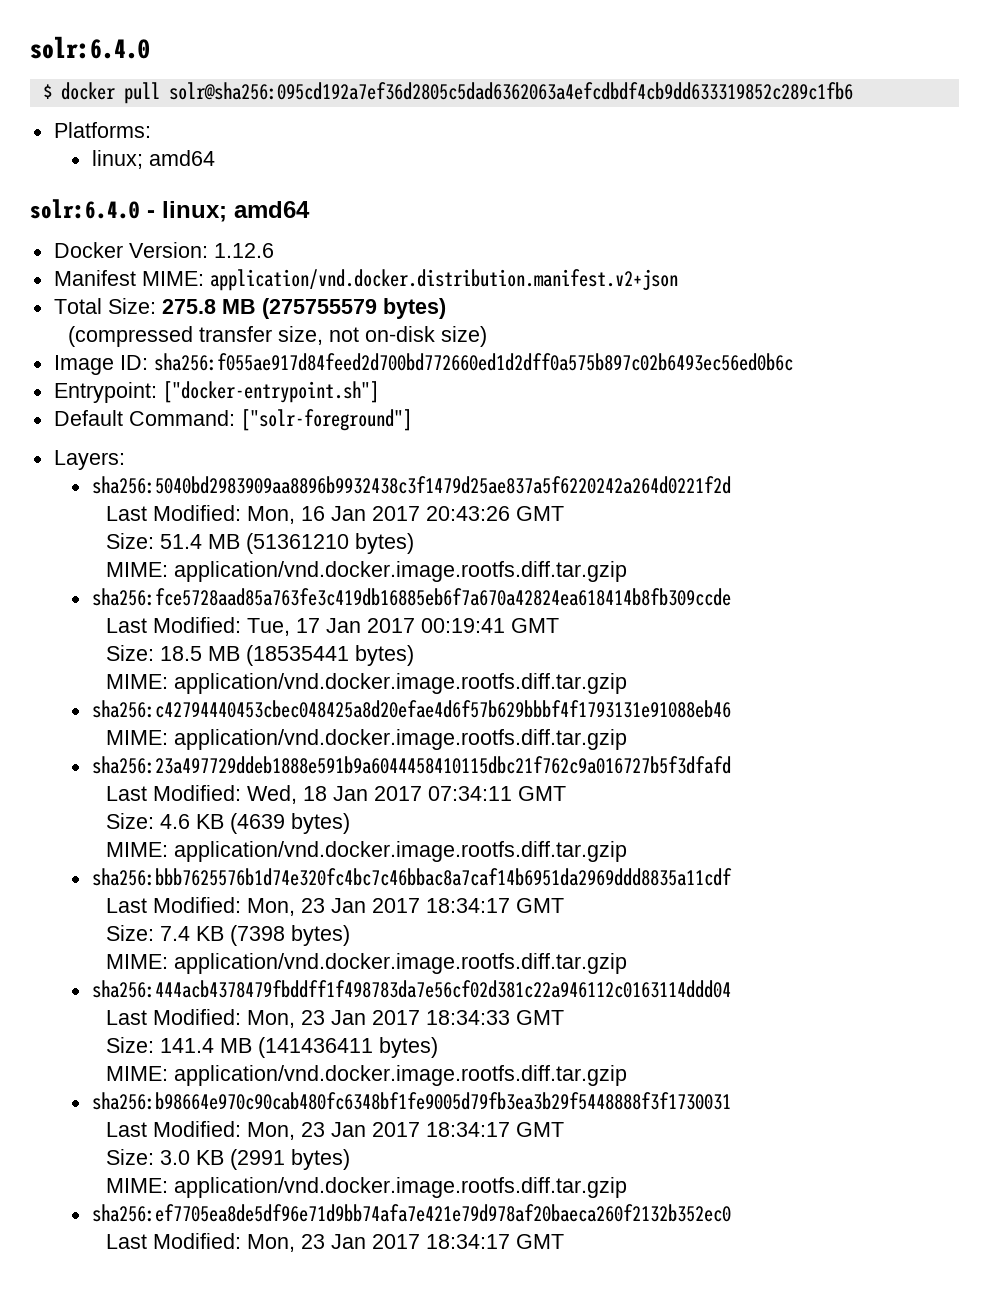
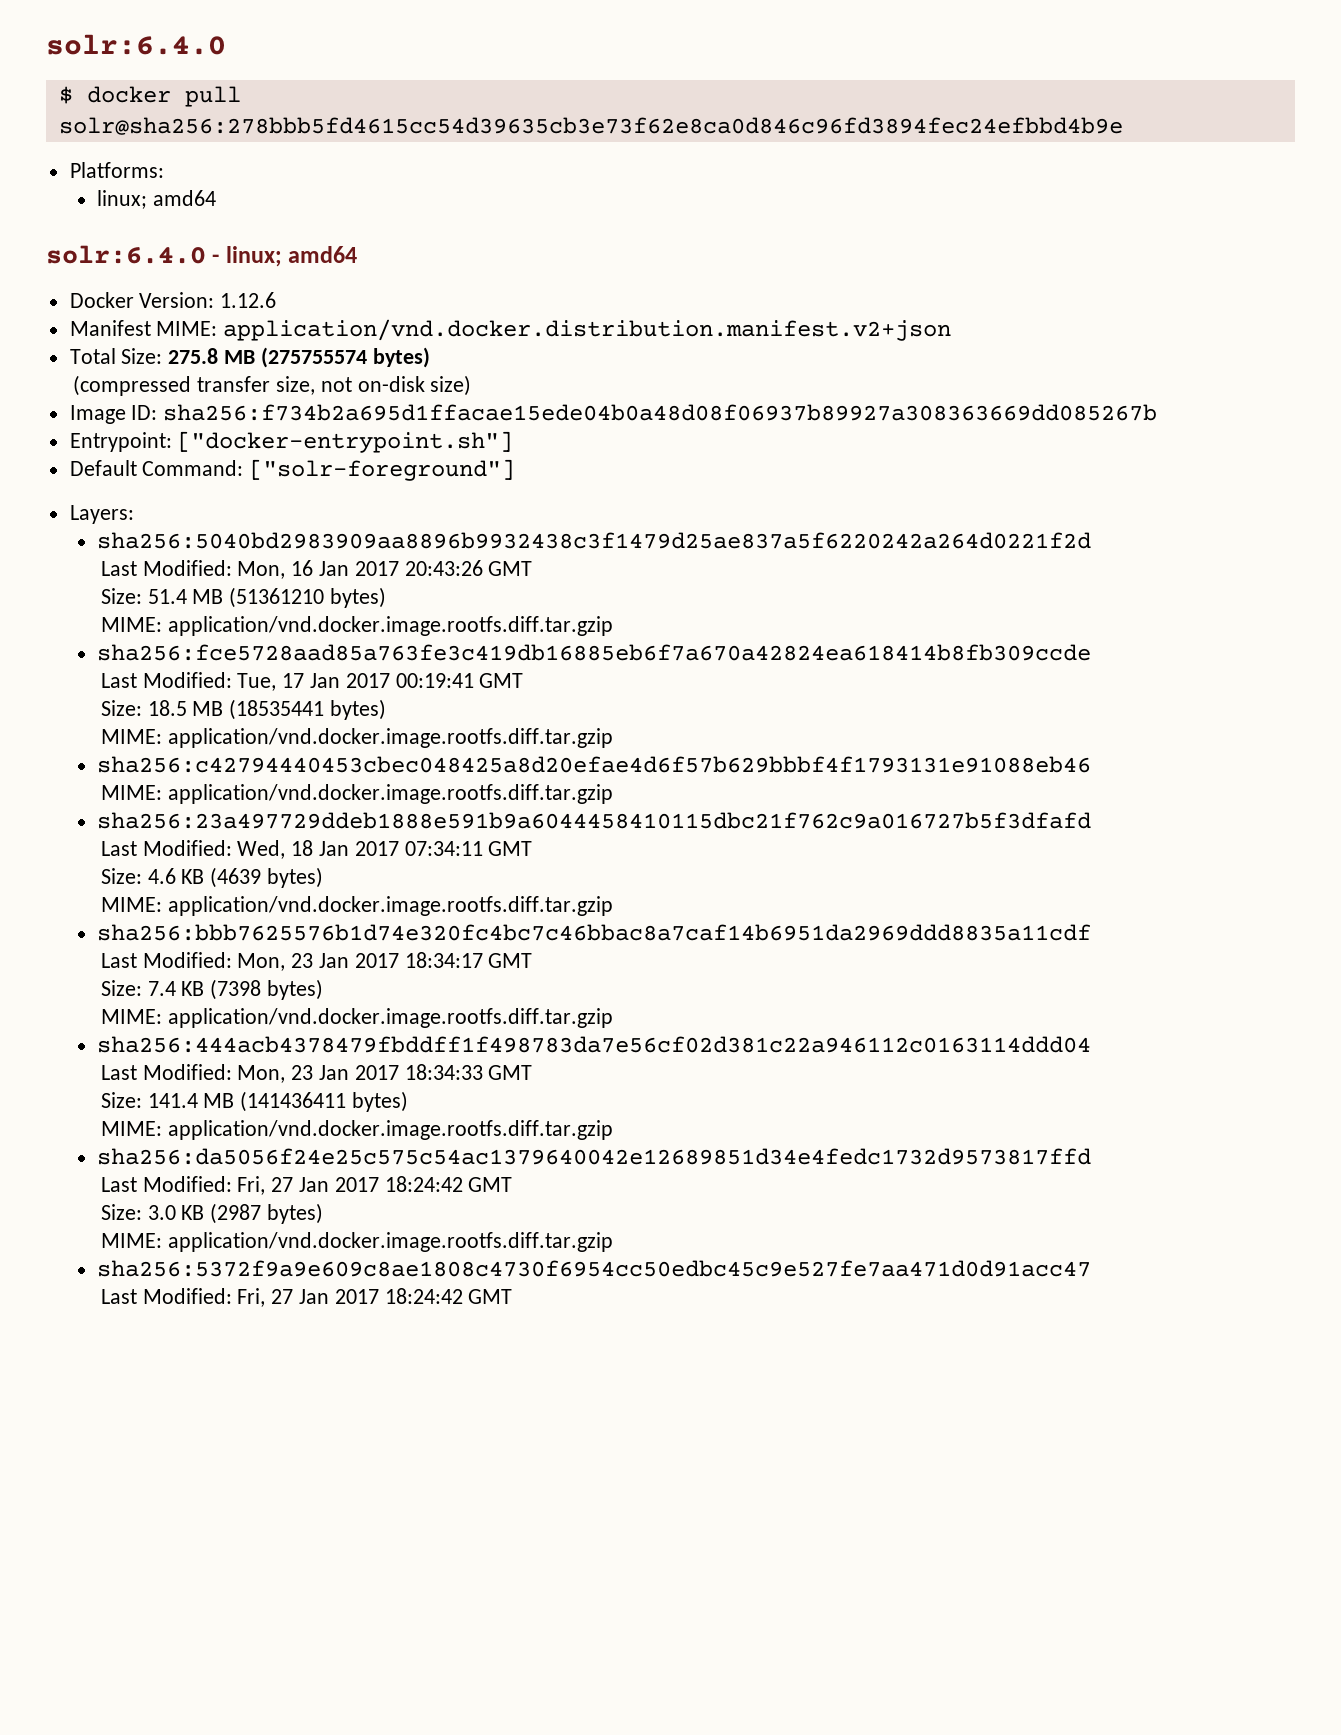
[168,82,853,100] solr@sha256:095cd192a7ef36d2805c5dad6362063a4efcdbdf4cb9dd633319852c289c1fb6 -> [58,117,1123,135] solr@sha256:278bbb5fd4615cc54d39635cb3e73f62e8ca0d846c96fd3894fec24efbbd4b9e
[261,298,377,319] (275755579 -> [260,347,367,368] (275755574
[153,353,793,371] sha256:f055ae917d84feed2d700bd772660ed1d2dff0a575b897c02b6493ec56ed0b6c -> [163,404,1158,421] sha256:f734b2a695d1ffacae15ede04b0a48d08f06937b89927a308363669dd085267b
[91,1092,731,1110] [106,1121,511,1140] sha256:b98664e970c90cab480fc6348bf1fe9005d79fb3ea3b29f5448888f3f1730031 // Last Modified: Mon, 23 Jan 2017 18:34:17 -> [97,1148,1092,1165] [100,1176,463,1195] sha256:da5056f24e25c575c54ac1379640042e12689851d34e4fedc1732d9573817ffd // Last Modified: Fri, 27 Jan 2017 18:24:42
[230,1149,351,1170] [106,1177,628,1198] [91,1204,731,1222] [106,1233,511,1252] (2991 bytes) // MIME: application/vnd.docker.image.rootfs.diff.tar.gzip // sha256:ef7705ea8de5df96e71d9bb74afa7e421e79d978af20baeca260f2132b352ec0 // Last Modified: Mon, 23 Jan 2017 18:34:17 -> [210,1203,323,1224] [100,1232,613,1252] [97,1260,1092,1277] [100,1288,463,1307] (2987 bytes) // MIME: application/vnd.docker.image.rootfs.diff.tar.gzip // sha256:5372f9a9e609c8ae1808c4730f6954cc50edbc45c9e527fe7aa471d0d91acc47 // Last Modified: Fri, 27 Jan 2017 18:24:42

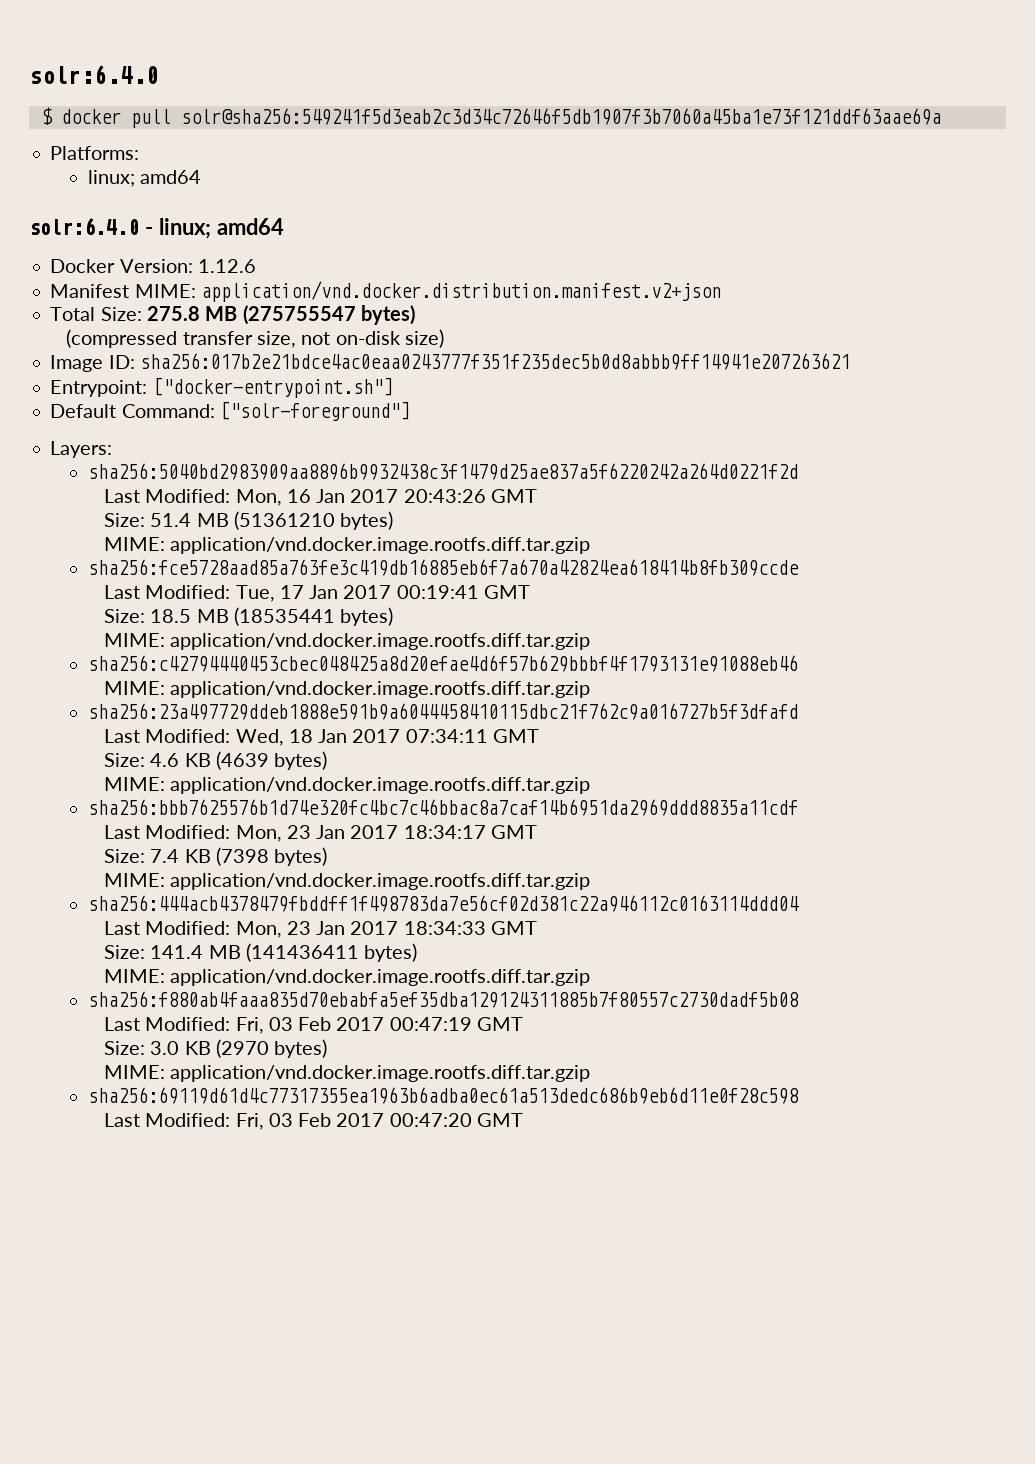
[58,117,1123,135] solr@sha256:278bbb5fd4615cc54d39635cb3e73f62e8ca0d846c96fd3894fec24efbbd4b9e -> [180,108,941,125] solr@sha256:549241f5d3eab2c3d34c72646f5db1907f3b7060a45ba1e73f121ddf63aae69a
[260,347,367,368] (275755574 -> [242,305,356,325] (275755547
[163,404,1158,421] sha256:f734b2a695d1ffacae15ede04b0a48d08f06937b89927a308363669dd085267b -> [139,353,850,370] sha256:017b2e21bdce4ac0eaa0243777f351f235dec5b0d8abbb9ff14941e207263621
[97,1148,1092,1165] [100,1176,463,1195] sha256:da5056f24e25c575c54ac1379640042e12689851d34e4fedc1732d9573817ffd // Last Modified: Fri, 27 Jan 2017 18:24:42 -> [87,991,799,1008] [103,1017,472,1034] sha256:f880ab4faaa835d70ebabfa5ef35dba129124311885b7f80557c2730dadf5b08 // Last Modified: Fri, 03 Feb 2017 00:47:19
[210,1203,323,1224] [100,1232,613,1252] [97,1260,1092,1277] [100,1288,463,1307] (2987 bytes) // MIME: application/vnd.docker.image.rootfs.diff.tar.gzip // sha256:5372f9a9e609c8ae1808c4730f6954cc50edbc45c9e527fe7aa471d0d91acc47 // Last Modified: Fri, 27 Jan 2017 18:24:42 -> [215,1039,328,1058] [103,1065,591,1082] [87,1087,799,1104] [103,1113,472,1130] (2970 bytes) // MIME: application/vnd.docker.image.rootfs.diff.tar.gzip // sha256:69119d61d4c77317355ea1963b6adba0ec61a513dedc686b9eb6d11e0f28c598 // Last Modified: Fri, 03 Feb 2017 00:47:20

